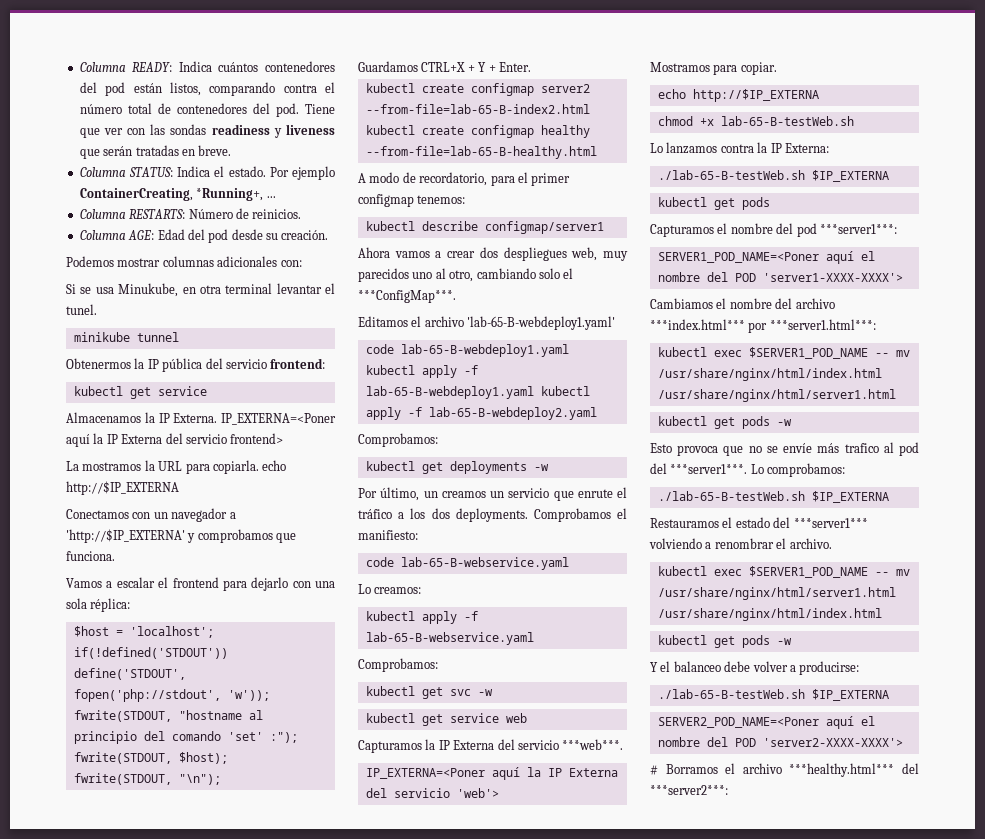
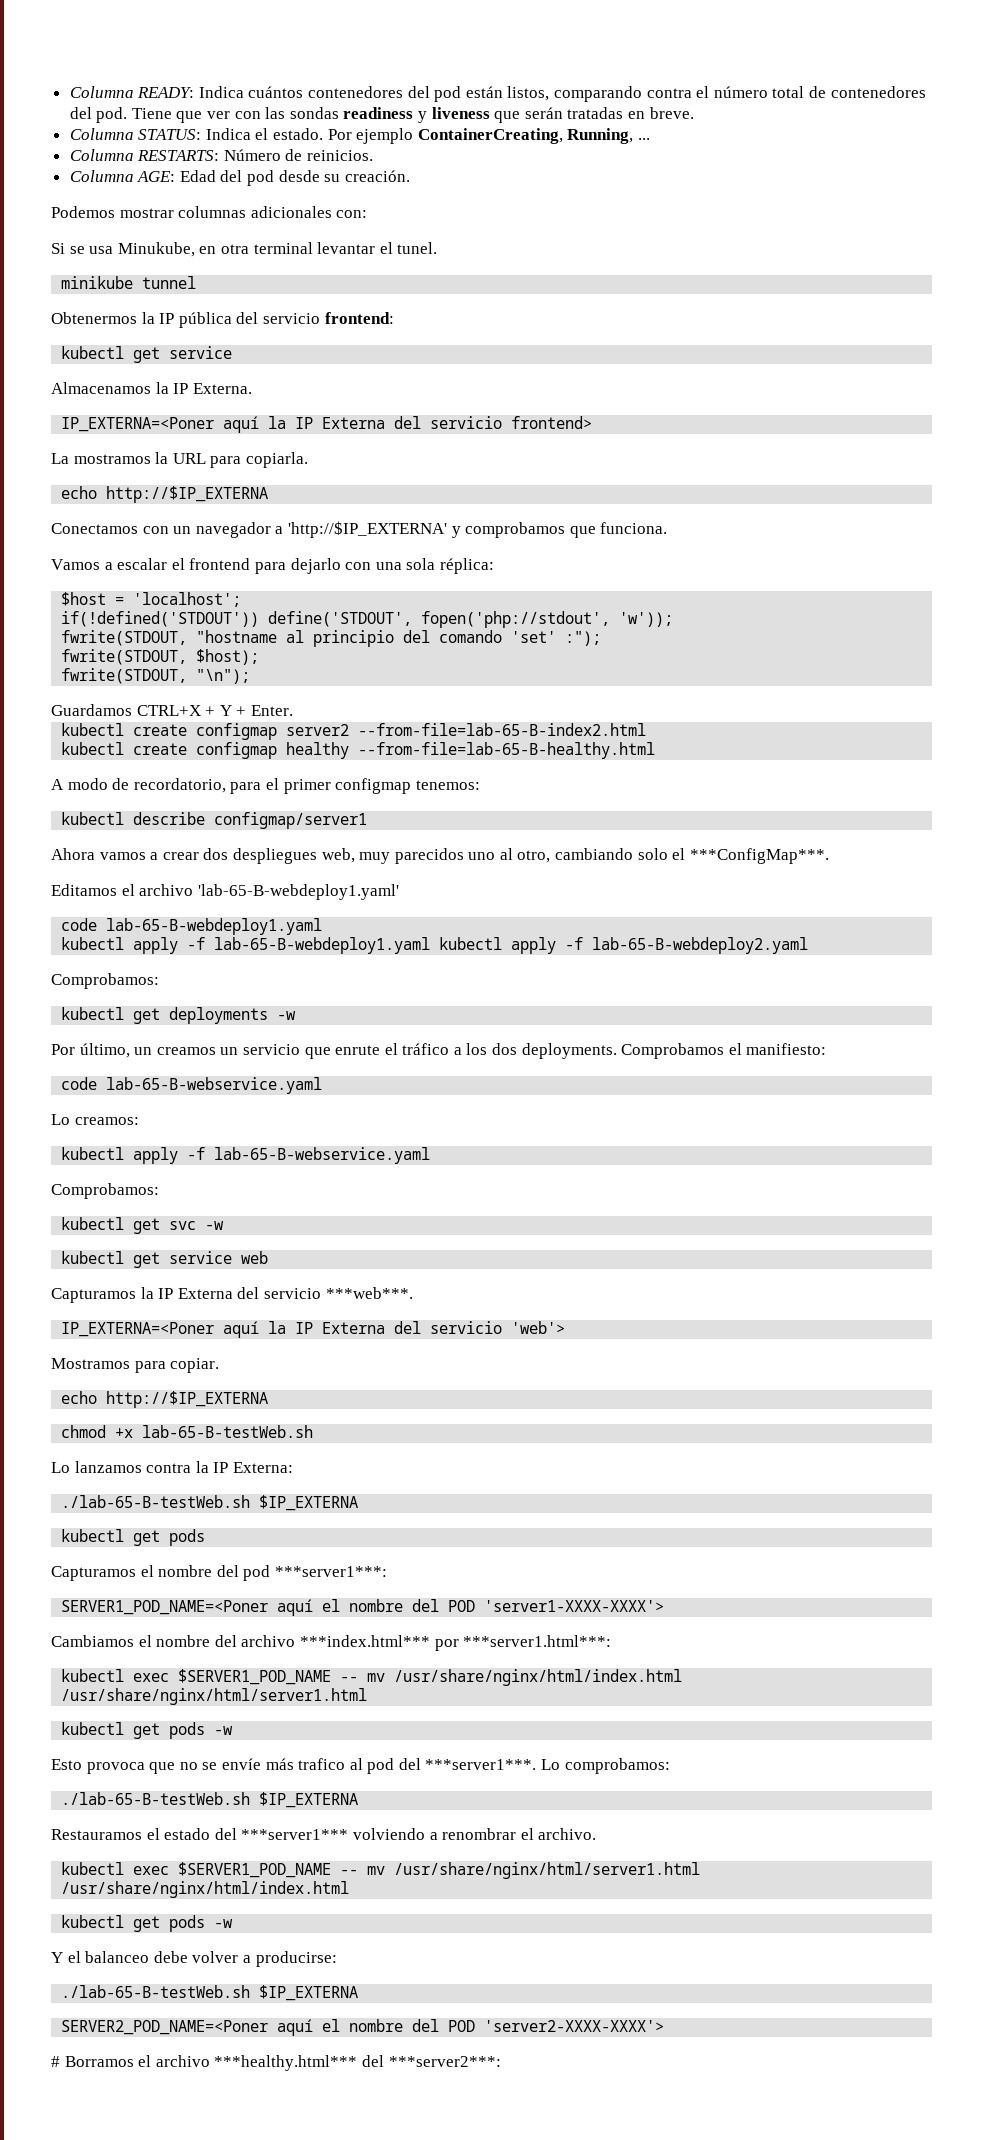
[196,188,264,201] *Running+, -> [567,128,634,144] Running,
(218, 418) none -> (252, 388) //
(259, 467) none -> (308, 460) //

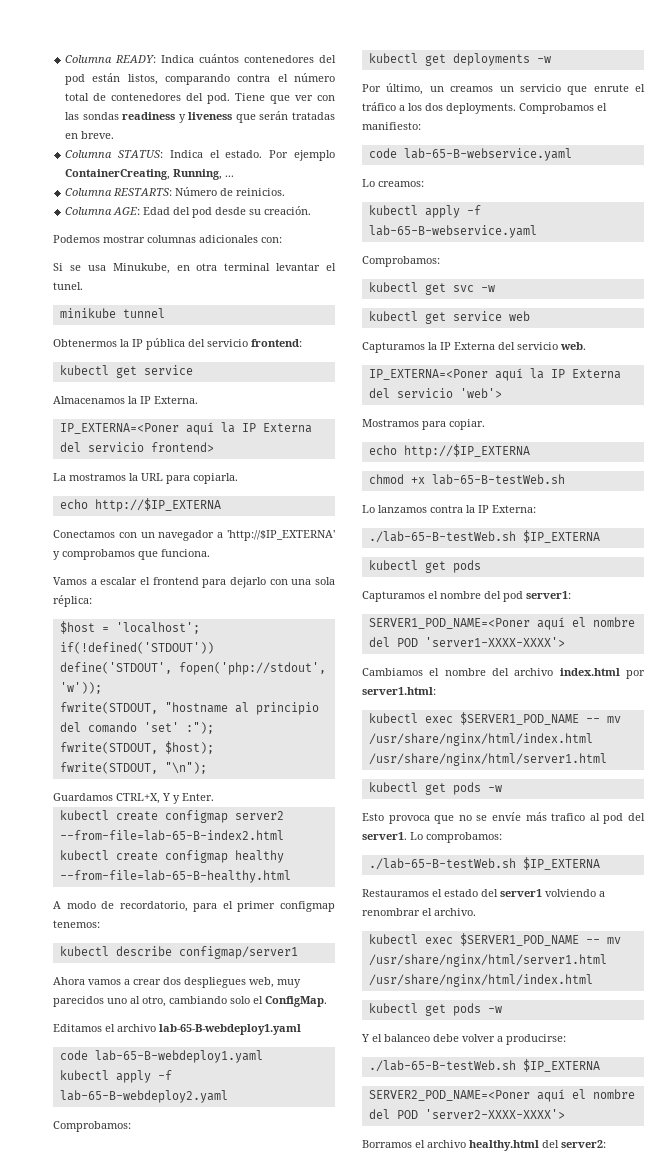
[136,705,247,716] CTRL+X + Y + -> [116,793,180,804] CTRL+X, Y y
[689,848,829,864] ***ConfigMap***. -> [265,996,327,1007] ConfigMap.
[197,884,399,900] 'lab-65-B-webdeploy1.yaml' -> [159,1024,301,1035] lab-65-B-webdeploy1.yaml
[214,937,584,954] lab-65-B-webdeploy1.yaml kubectl apply -f -> (172, 1075) none
[325,1287,413,1299] ***web***. -> [560,342,586,350] web.
[274,1566,387,1577] ***server1***: -> [526,591,571,599] server1:
[299,1635,612,1651] ***index.html*** por ***server1.html***: -> [559,668,645,679] [362,687,436,695] index.html por server1.html:
[425,1759,537,1770] ***server1***. -> [362,832,407,840] server1.
[241,1829,349,1840] ***server1*** -> [500,889,542,897] server1
[51,2056,60,2067] # -> (565, 1114) none
[214,2055,501,2071] ***healthy.html*** del ***server2***: -> [469,1140,606,1151] healthy.html del server2:

